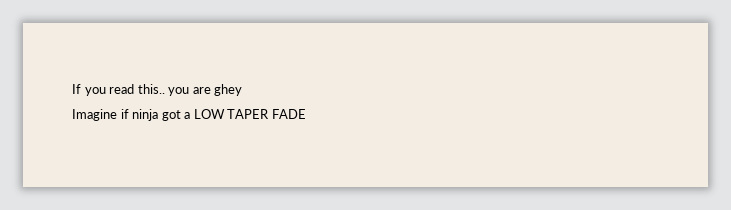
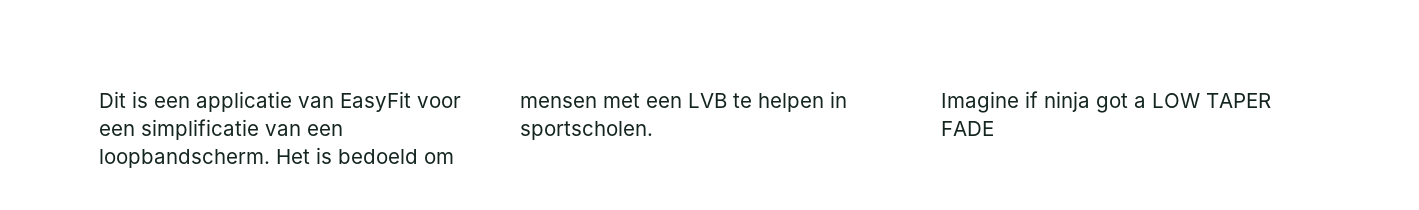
[72,84,243,96] If you read this.. you are ghey -> [99,91,461,112] [99,119,343,140] [99,147,454,168] [520,91,847,112] [520,121,653,140] Dit is een applicatie van EasyFit voor een simplificatie van een loopbandscherm. Het is bedoeld om mensen met een LVB te helpen in sportscholen.

